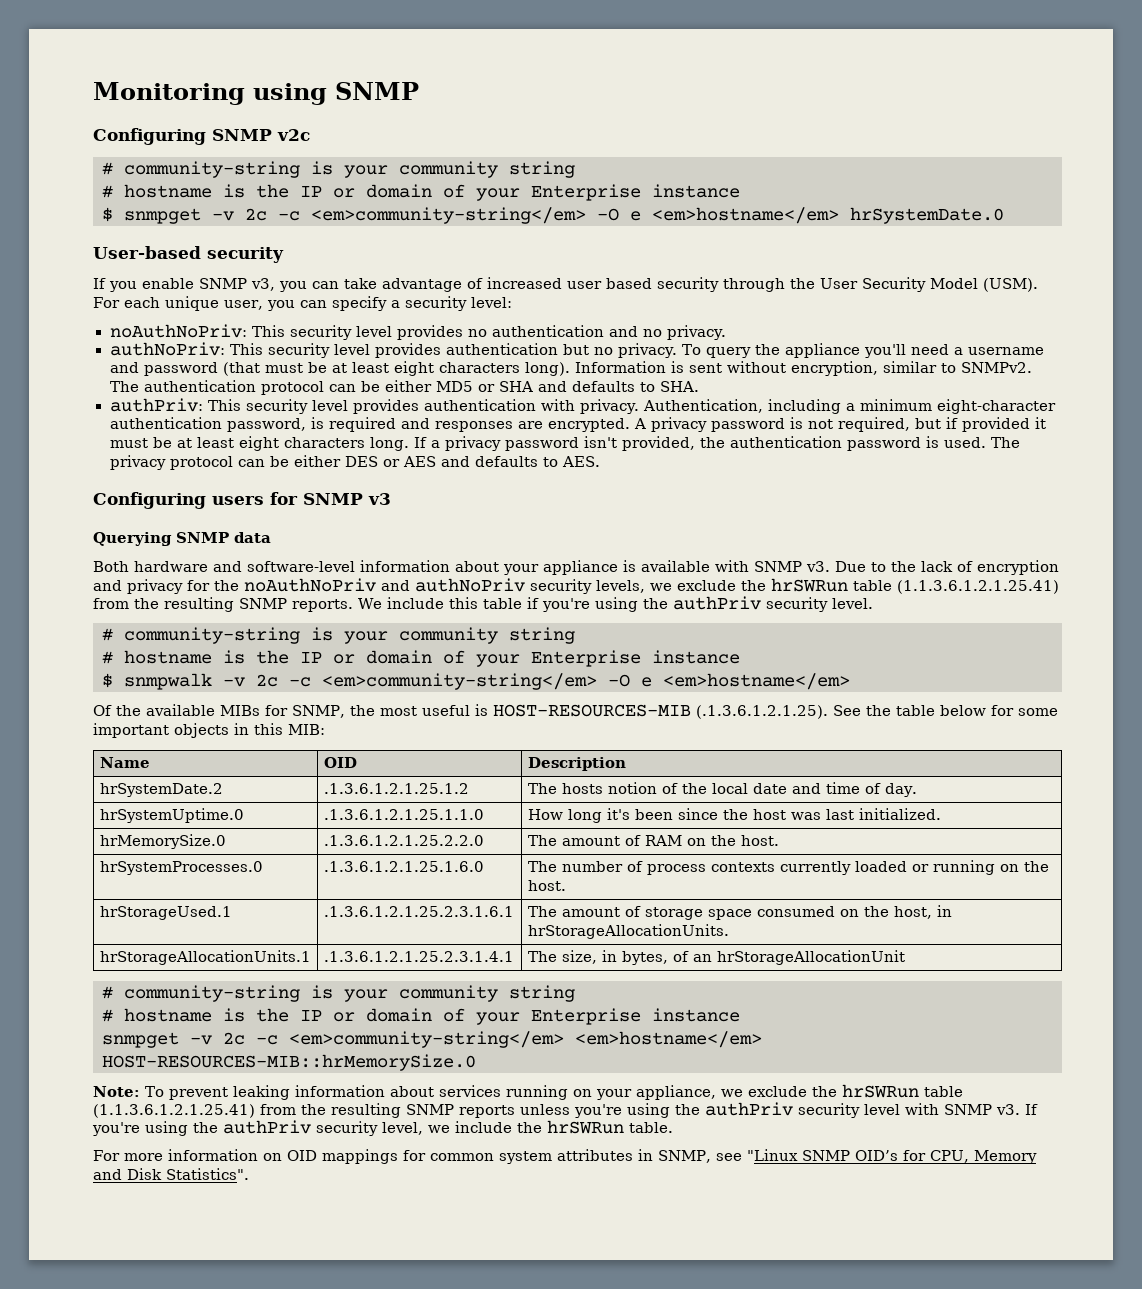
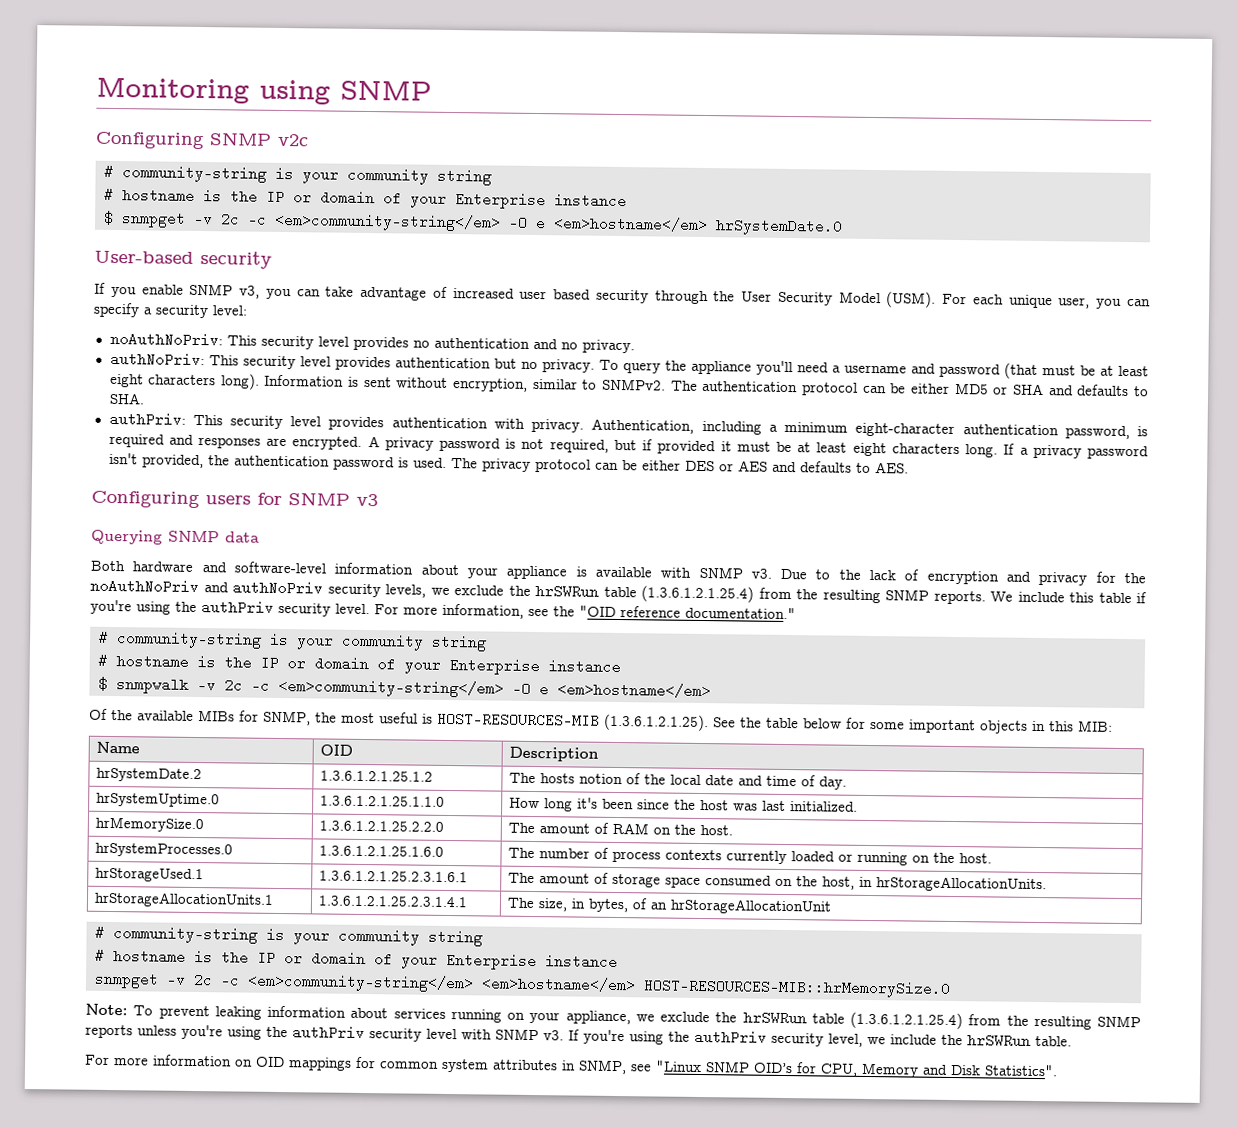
[897,580,1059,594] (1.1.3.6.1.2.1.25.41) -> [641,585,754,603] (1.3.6.1.2.1.25.4)
(873, 603) none -> [374,603,796,620] For more information, see the "OID reference documentation."
[695,705,828,719] (.1.3.6.1.2.1.25). -> [604,713,709,732] (1.3.6.1.2.1.25).
[323,783,469,794] .1.3.6.1.2.1.25.1.2 -> [320,770,434,782] 1.3.6.1.2.1.25.1.2
[323,809,484,820] .1.3.6.1.2.1.25.1.1.0 -> [320,795,446,807] 1.3.6.1.2.1.25.1.1.0
[323,835,484,846] .1.3.6.1.2.1.25.2.2.0 -> [319,820,445,832] 1.3.6.1.2.1.25.2.2.0
[323,861,484,872] .1.3.6.1.2.1.25.1.6.0 -> [319,845,445,857] 1.3.6.1.2.1.25.1.6.0
[323,906,514,917] .1.3.6.1.2.1.25.2.3.1.6.1 -> [319,870,469,883] 1.3.6.1.2.1.25.2.3.1.6.1
[323,951,514,962] .1.3.6.1.2.1.25.2.3.1.4.1 -> [318,895,469,908] 1.3.6.1.2.1.25.2.3.1.4.1
[93,1104,255,1118] (1.1.3.6.1.2.1.25.41) -> [850,1011,963,1030] (1.3.6.1.2.1.25.4)

